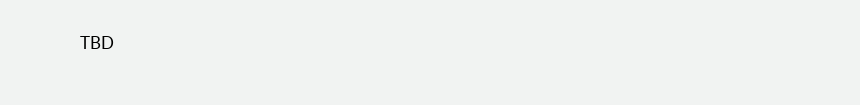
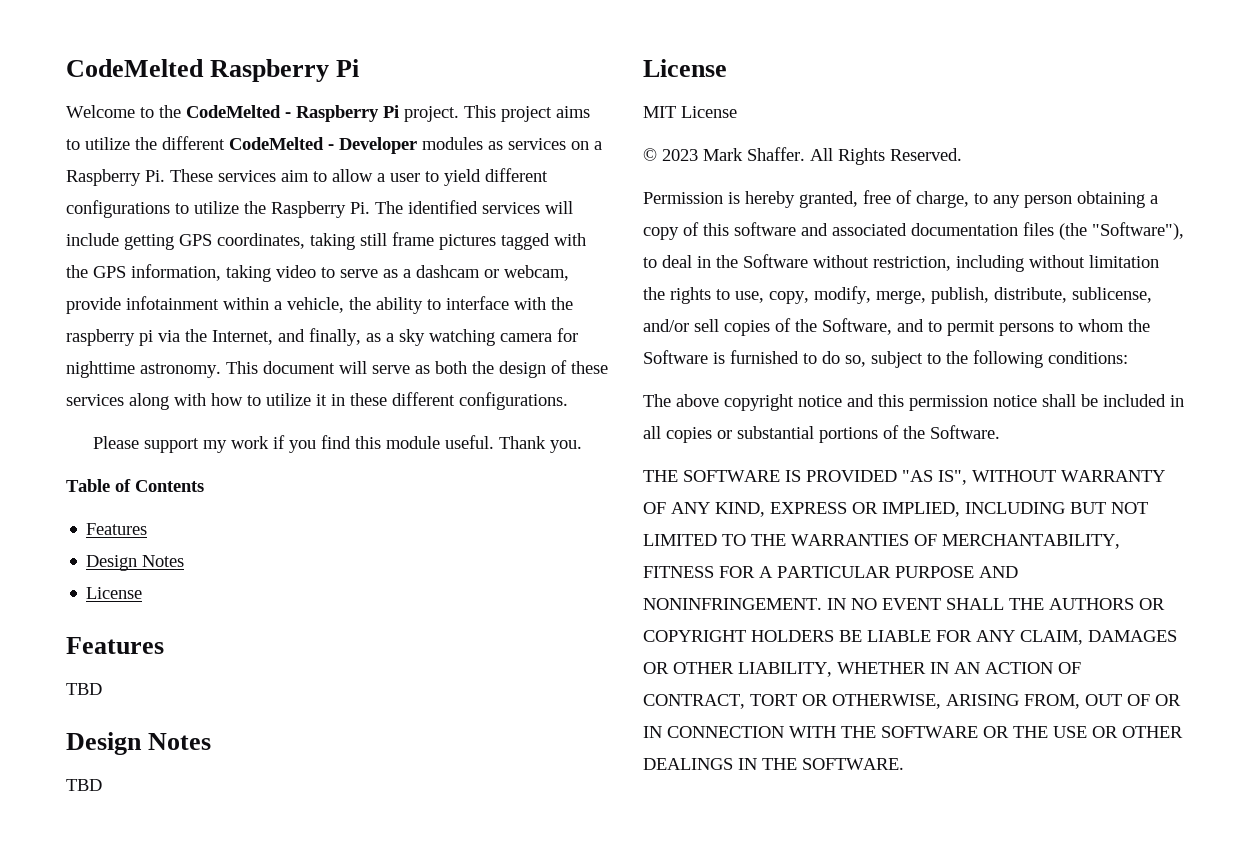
[80,36,114,49] TBD -> [66,59,360,82] [66,105,590,122] [66,136,602,154] [66,168,548,186] [66,200,573,218] [66,232,586,250] [66,264,569,282] [66,296,573,314] [66,328,578,346] [66,360,608,378] [66,392,568,410] [92,435,582,453] [66,479,204,492] [86,523,148,535] [86,555,185,571] [86,587,143,599] [66,637,164,654] [66,683,102,695] [66,732,212,755] [66,779,102,791] [643,59,727,77] [643,106,737,118] [643,147,962,165] [643,190,1158,208] [643,222,1184,240] [643,254,1159,272] [643,286,1152,304] [643,318,1150,336] [643,350,1128,368] [643,394,1184,411] [643,425,1000,443] [643,470,1165,485] [643,502,1148,517] [643,534,1120,549] [643,566,1018,578] [643,598,1165,610] [643,630,1177,645] [643,662,1081,677] [643,694,1181,709] [643,726,1183,738] [643,758,904,770] CodeMelted Raspberry Pi // Welcome to the CodeMelted - Raspberry Pi project. This project aims to utilize the different CodeMelted - Developer modules as services on a Raspberry Pi. These services aim to allow a user to yield different configurations to utilize the Raspberry Pi. The identified services will include getting GPS coordinates, taking still frame pictures tagged with the GPS information, taking video to serve as a dashcam or webcam, provide infotainment within a vehicle, the ability to interface with the raspberry pi via the Internet, and finally, as a sky watching camera for nighttime astronomy. This document will serve as both the design of these services along with how to utilize it in these different configurations. // Please support my work if you find this module useful. Thank you. // Table of Contents // Features // Design Notes // License // Features // TBD // Design Notes // TBD // License // MIT License // © 2023 Mark Shaffer. All Rights Reserved. // Permission is hereby granted, free of charge, to any person obtaining a copy of this software and associated documentation files (the "Software"), to deal in the Software without restriction, including without limitation the rights to use, copy, modify, merge, publish, distribute, sublicense, and/or sell copies of the Software, and to permit persons to whom the Software is furnished to do so, subject to the following conditions: // The above copyright notice and this permission notice shall be included in all copies or substantial portions of the Software. // THE SOFTWARE IS PROVIDED "AS IS", WITHOUT WARRANTY OF ANY KIND, EXPRESS OR IMPLIED, INCLUDING BUT NOT LIMITED TO THE WARRANTIES OF MERCHANTABILITY, FITNESS FOR A PARTICULAR PURPOSE AND NONINFRINGEMENT. IN NO EVENT SHALL THE AUTHORS OR COPYRIGHT HOLDERS BE LIABLE FOR ANY CLAIM, DAMAGES OR OTHER LIABILITY, WHETHER IN AN ACTION OF CONTRACT, TORT OR OTHERWISE, ARISING FROM, OUT OF OR IN CONNECTION WITH THE SOFTWARE OR THE USE OR OTHER DEALINGS IN THE SOFTWARE.

